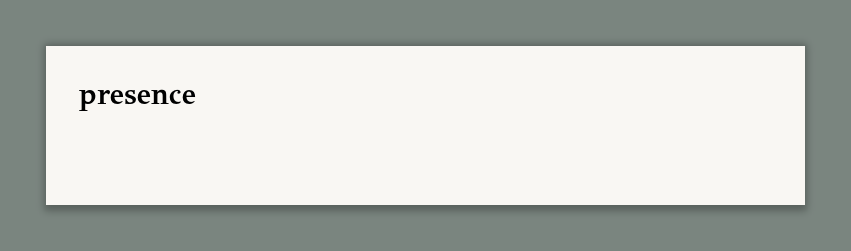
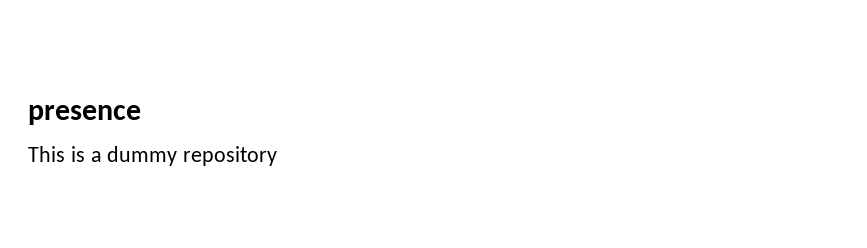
(196, 100) none -> [28,146,278,166] // This is a dummy repository

